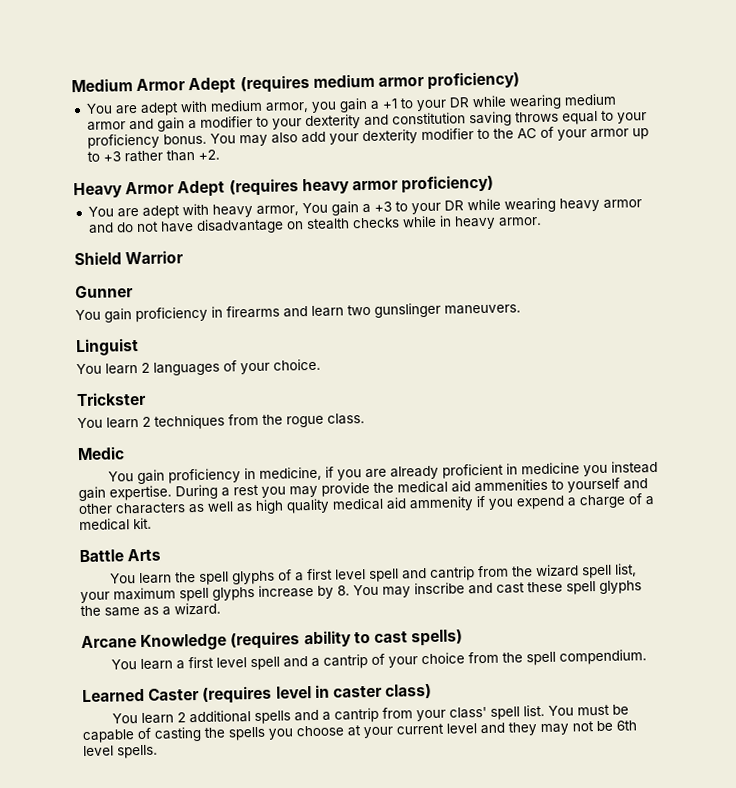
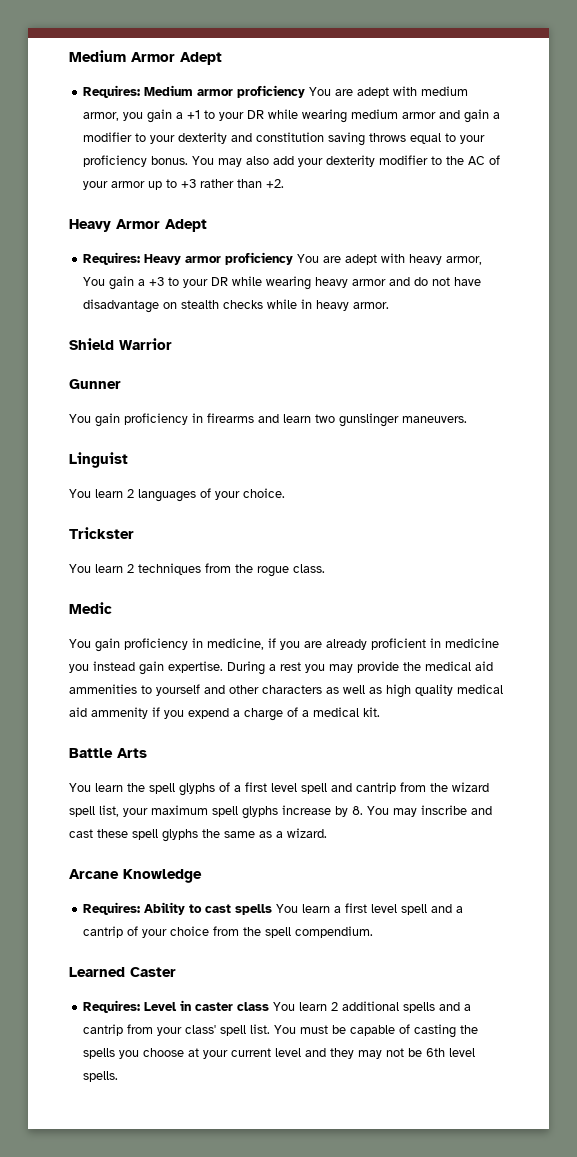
[239,71,521,94] (requires medium armor proficiency) // -> [83,85,306,98] // Requires: Medium armor proficiency
[228,174,495,197] (requires heavy armor proficiency) // -> [83,252,294,265] // Requires: Heavy armor proficiency
[230,630,352,650] (requires ability -> [83,902,186,915] // Requires: Ability
[411,629,464,647] spells) // -> [235,904,273,915] spells
[202,685,312,704] (requires level -> [83,1000,178,1013] // Requires: Level
[385,683,433,700] class) // -> [237,1002,270,1011] class

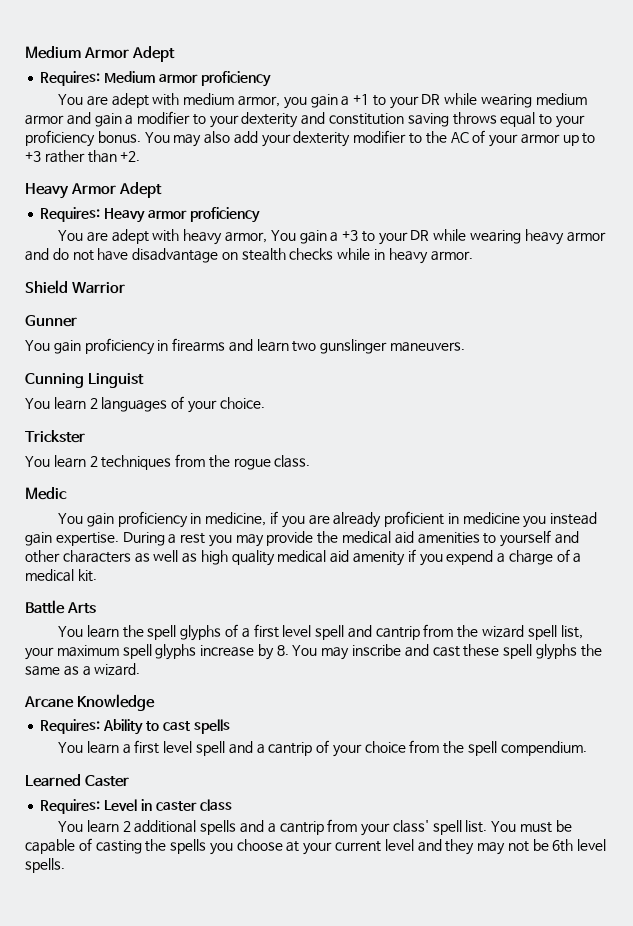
(306, 91) none -> (271, 79) //
(294, 258) none -> (260, 215) //
(467, 419) none -> [25,373,84,388] Cunning
[69,684,137,694] ammenities -> [417,532,480,544] amenities
[91,707,148,719] ammenity -> [353,551,406,566] amenity
(273, 909) none -> (230, 726) //
(270, 1006) none -> (232, 805) //

